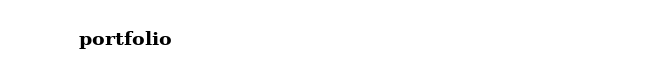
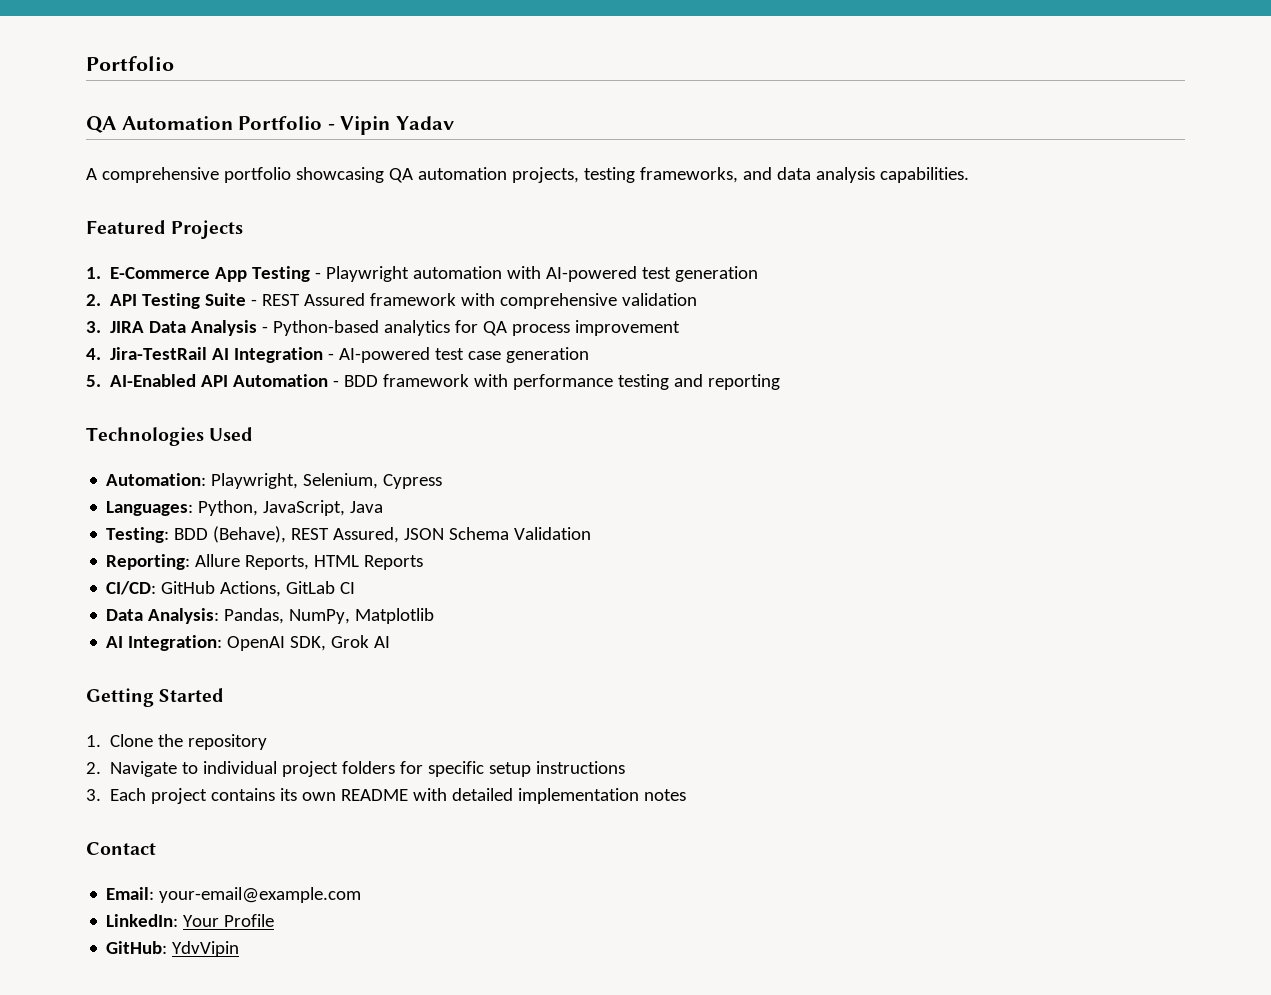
[79,31,172,49] portfolio -> [86,56,174,71] [86,116,454,135] [86,167,969,183] [86,220,244,239] [86,266,759,282] [86,293,698,309] [86,320,681,336] [86,347,590,363] [86,374,781,390] [86,427,254,446] [106,473,443,489] [106,500,384,516] [106,526,592,543] [106,554,424,570] [106,581,356,597] [106,608,435,624] [106,635,391,651] [86,688,225,707] [86,734,268,750] [86,761,626,777] [86,788,687,804] [86,842,156,855] [106,887,362,903] [106,914,275,927] [106,941,240,957] Portfolio // QA Automation Portfolio - Vipin Yadav // A comprehensive portfolio showcasing QA automation projects, testing frameworks, and data analysis capabilities. // Featured Projects // 1. E-Commerce App Testing - Playwright automation with AI-powered test generation // 2. API Testing Suite - REST Assured framework with comprehensive validation // 3. JIRA Data Analysis - Python-based analytics for QA process improvement // 4. Jira-TestRail AI Integration - AI-powered test case generation // 5. AI-Enabled API Automation - BDD framework with performance testing and reporting // Technologies Used // Automation: Playwright, Selenium, Cypress // Languages: Python, JavaScript, Java // Testing: BDD (Behave), REST Assured, JSON Schema Validation // Reporting: Allure Reports, HTML Reports // CI/CD: GitHub Actions, GitLab CI // Data Analysis: Pandas, NumPy, Matplotlib // AI Integration: OpenAI SDK, Grok AI // Getting Started // 1. Clone the repository // 2. Navigate to individual project folders for specific setup instructions // 3. Each project contains its own README with detailed implementation notes // Contact // Email: your-email@example.com // LinkedIn: Your Profile // GitHub: YdvVipin

